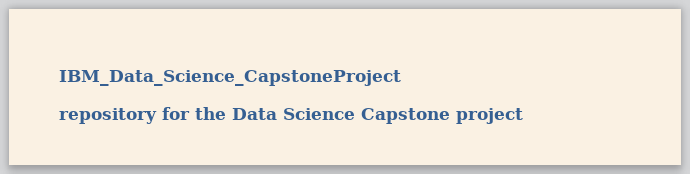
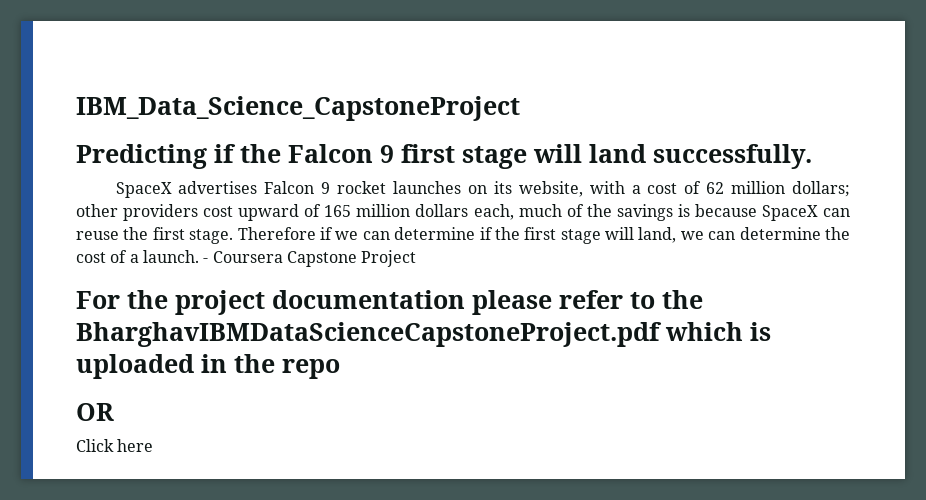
[59,107,523,124] repository for the Data Science Capstone project -> [76,144,812,169] [115,181,851,198] [76,204,850,221] [76,227,851,244] [76,250,417,267] [76,290,703,315] [76,322,771,347] [76,354,340,379] [76,403,114,421] [76,439,154,452] Predicting if the Falcon 9 first stage will land successfully. // SpaceX advertises Falcon 9 rocket launches on its website, with a cost of 62 million dollars; other providers cost upward of 165 million dollars each, much of the savings is because SpaceX can reuse the first stage. Therefore if we can determine if the first stage will land, we can determine the cost of a launch. - Coursera Capstone Project // For the project documentation please refer to the BharghavIBMDataScienceCapstoneProject.pdf which is uploaded in the repo // OR // Click here

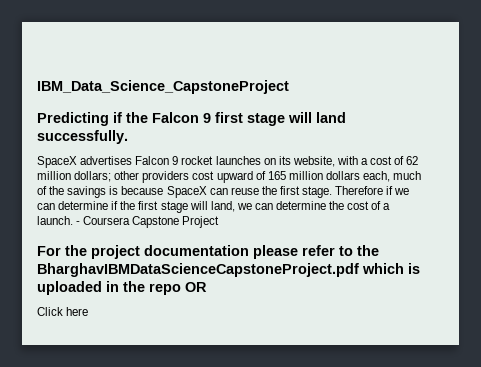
(340, 369) // -> (181, 289) none

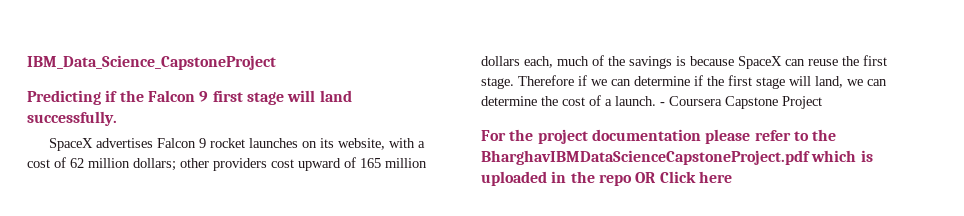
(207, 287) // -> (657, 177) none

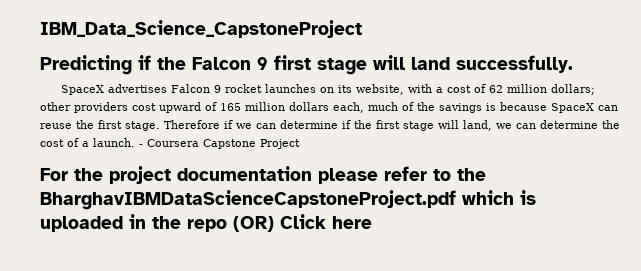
[635,172,657,183] OR -> [233,216,274,232] (OR)

